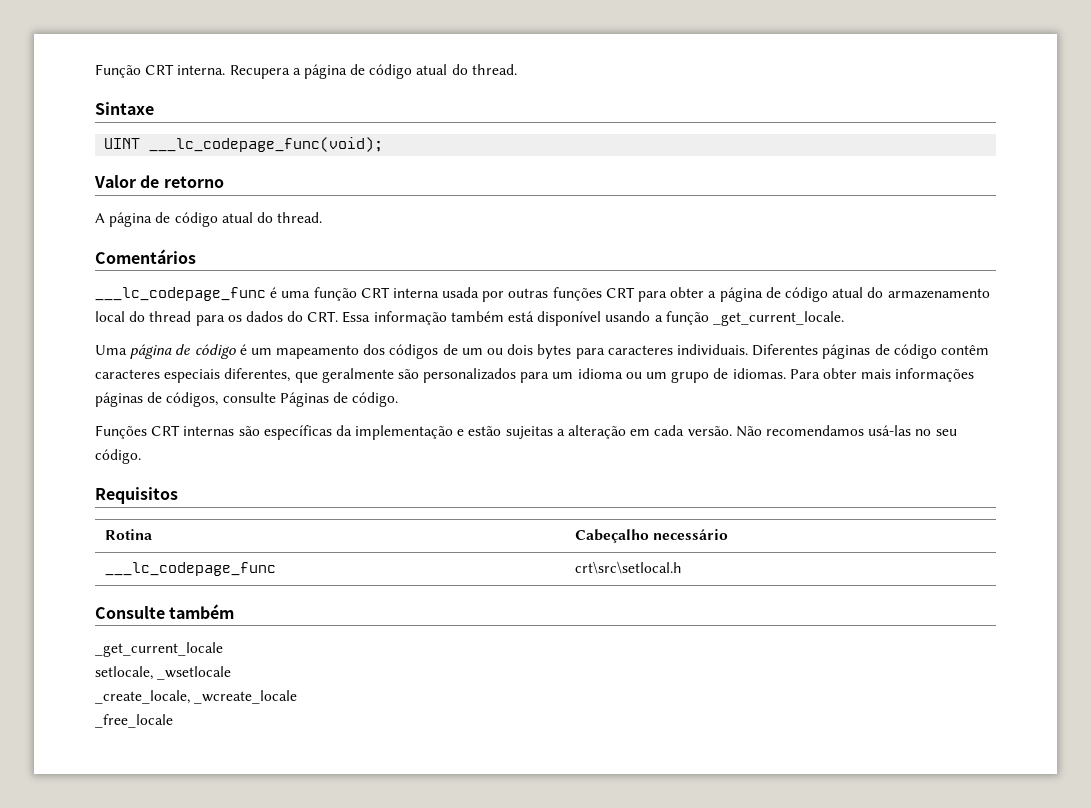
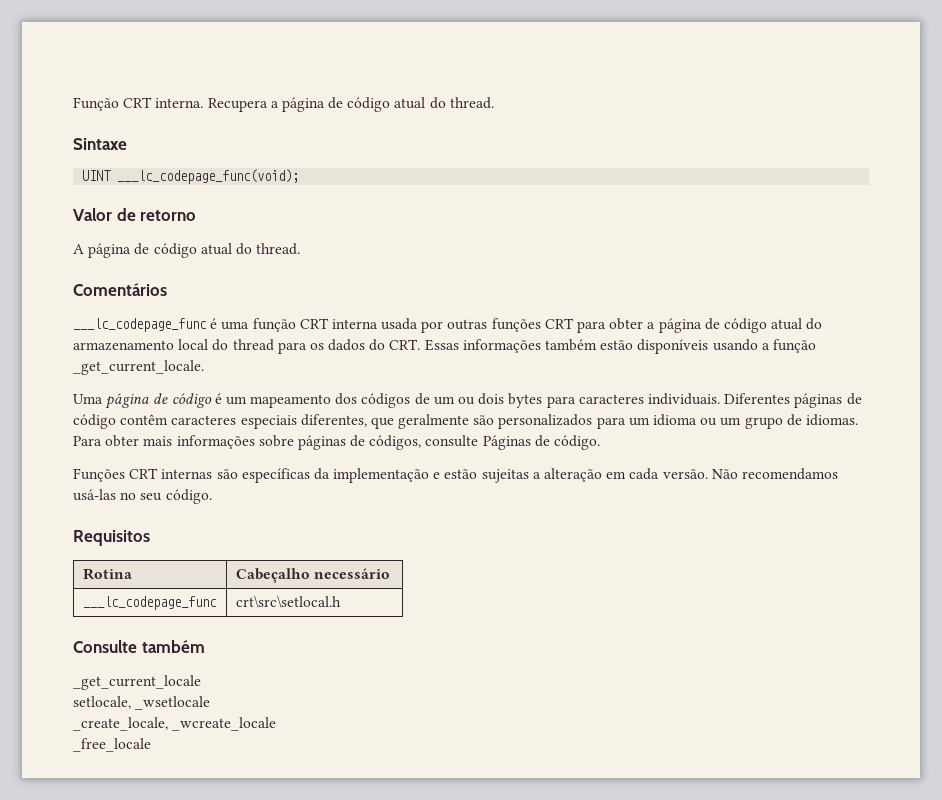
[342,311,602,326] Essa informação também está disponível -> [424,339,709,354] Essas informações também estão disponíveis
(975, 375) none -> [258,435,294,447] sobre

